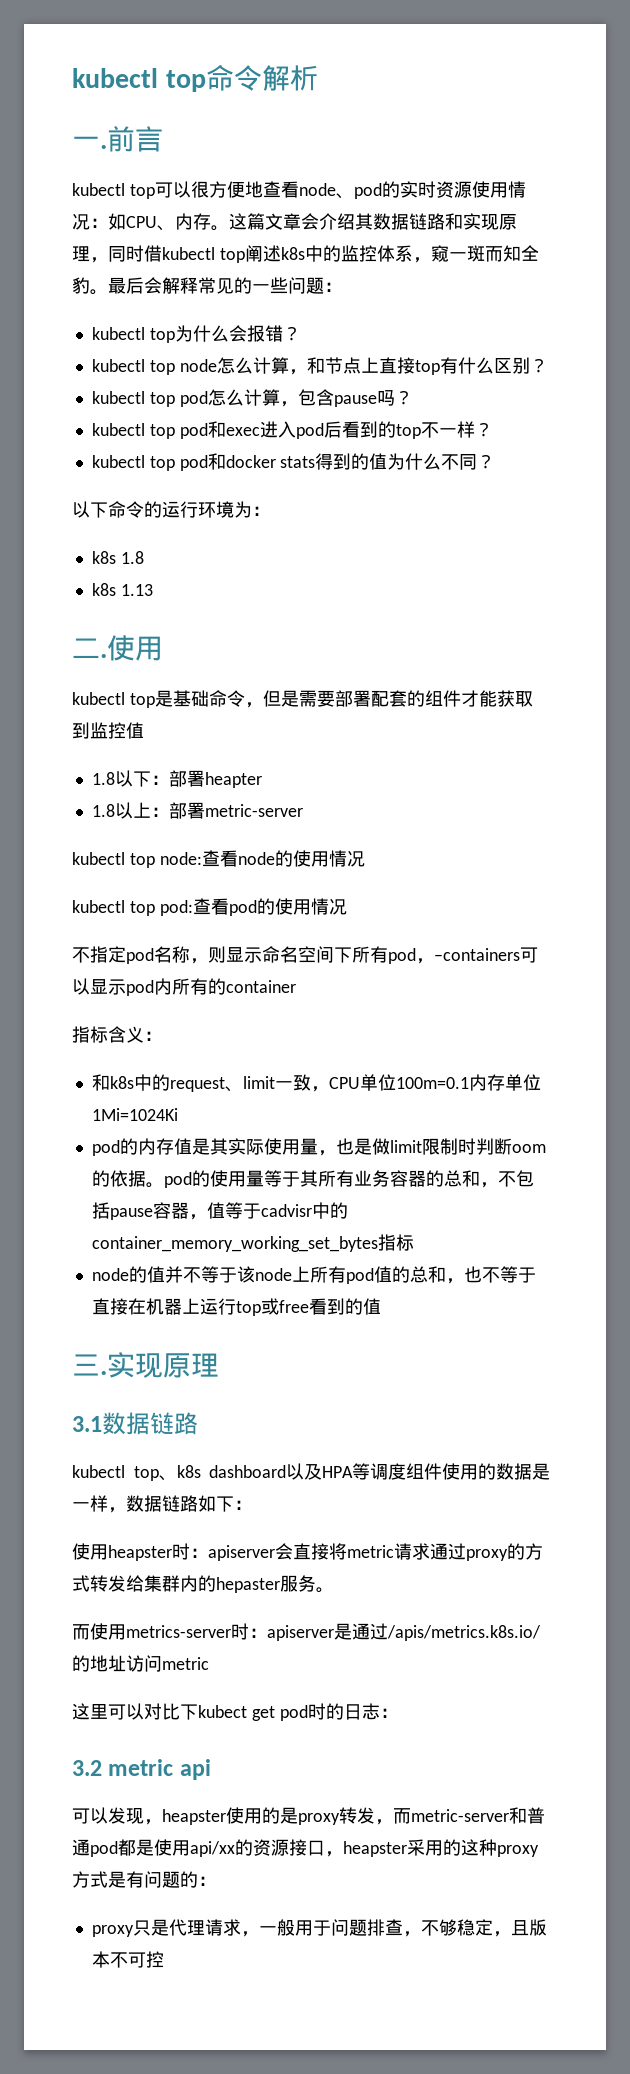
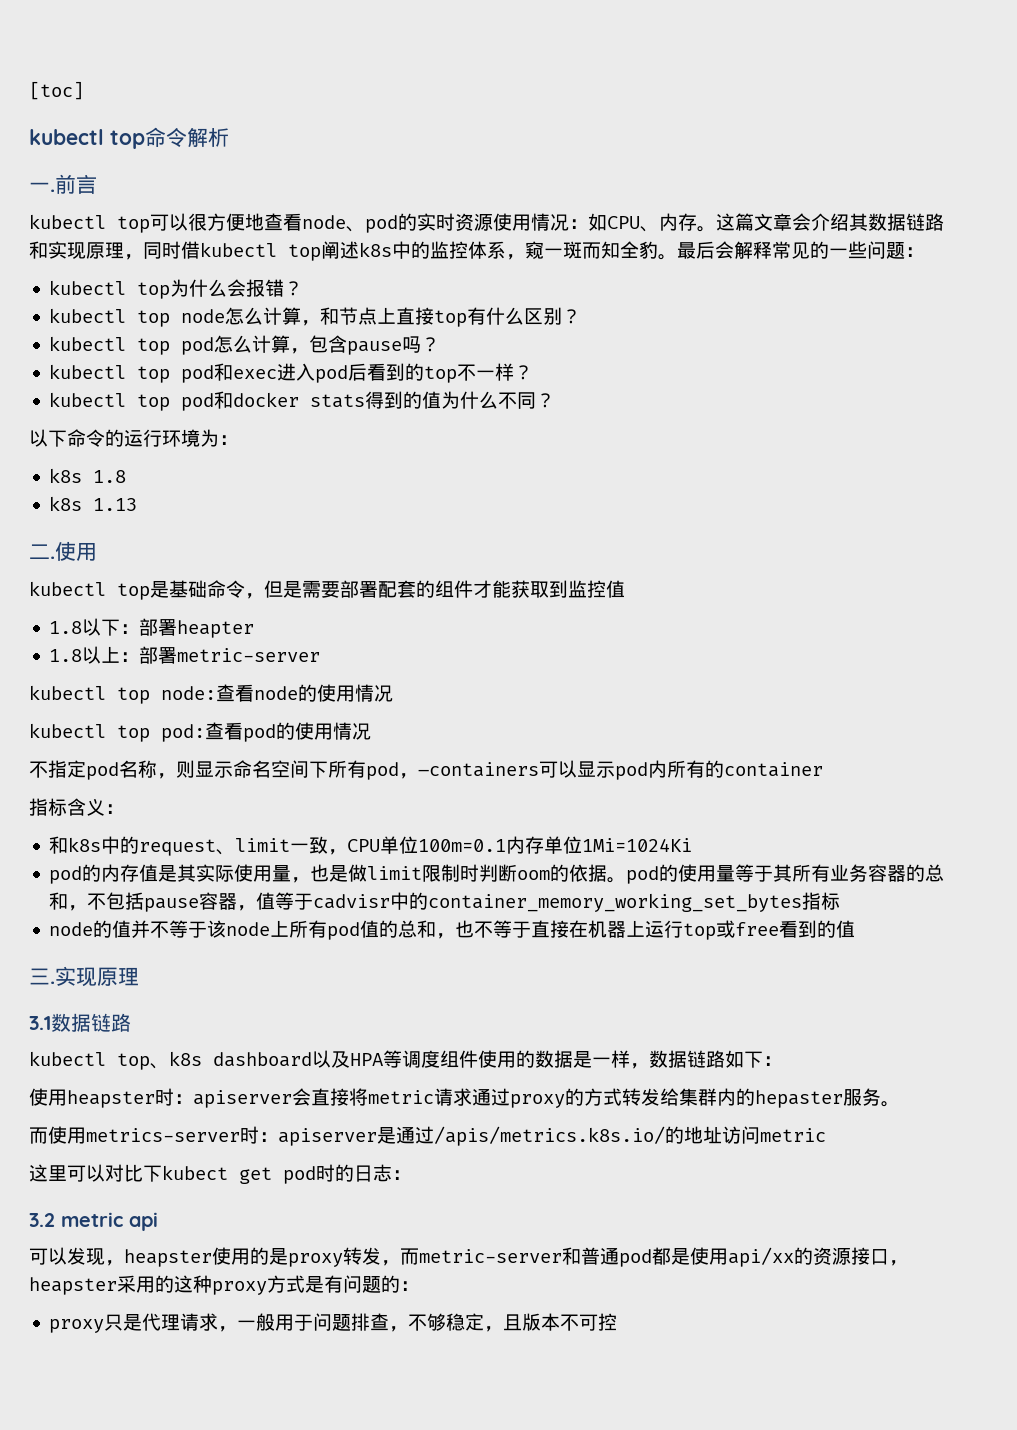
(72, 78) none -> [29,81,84,100] [toc] //

